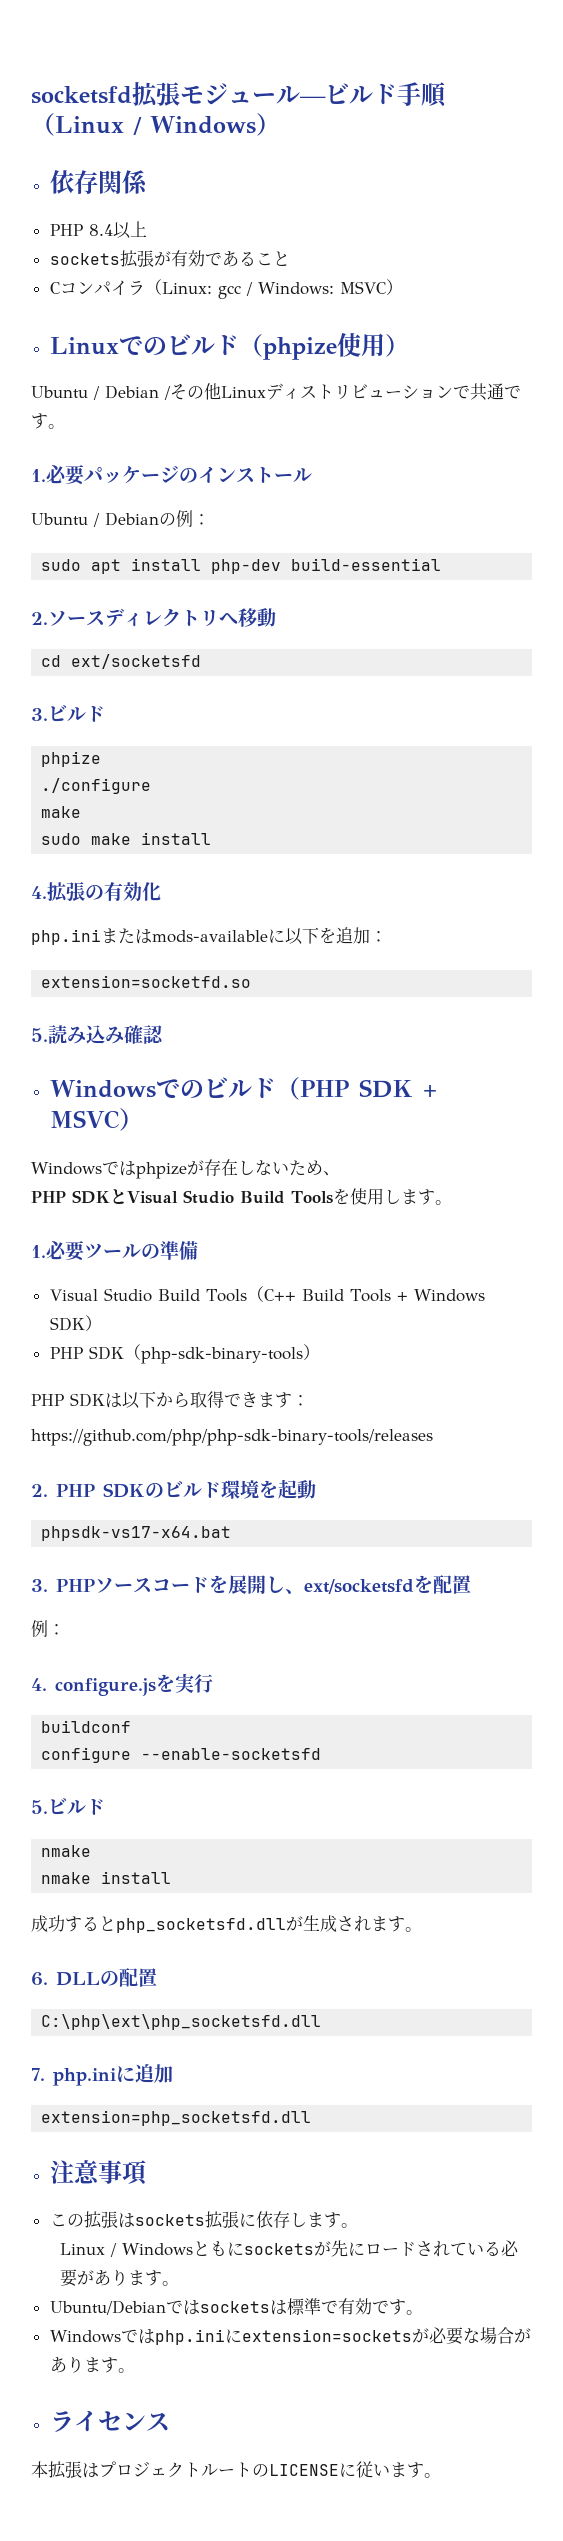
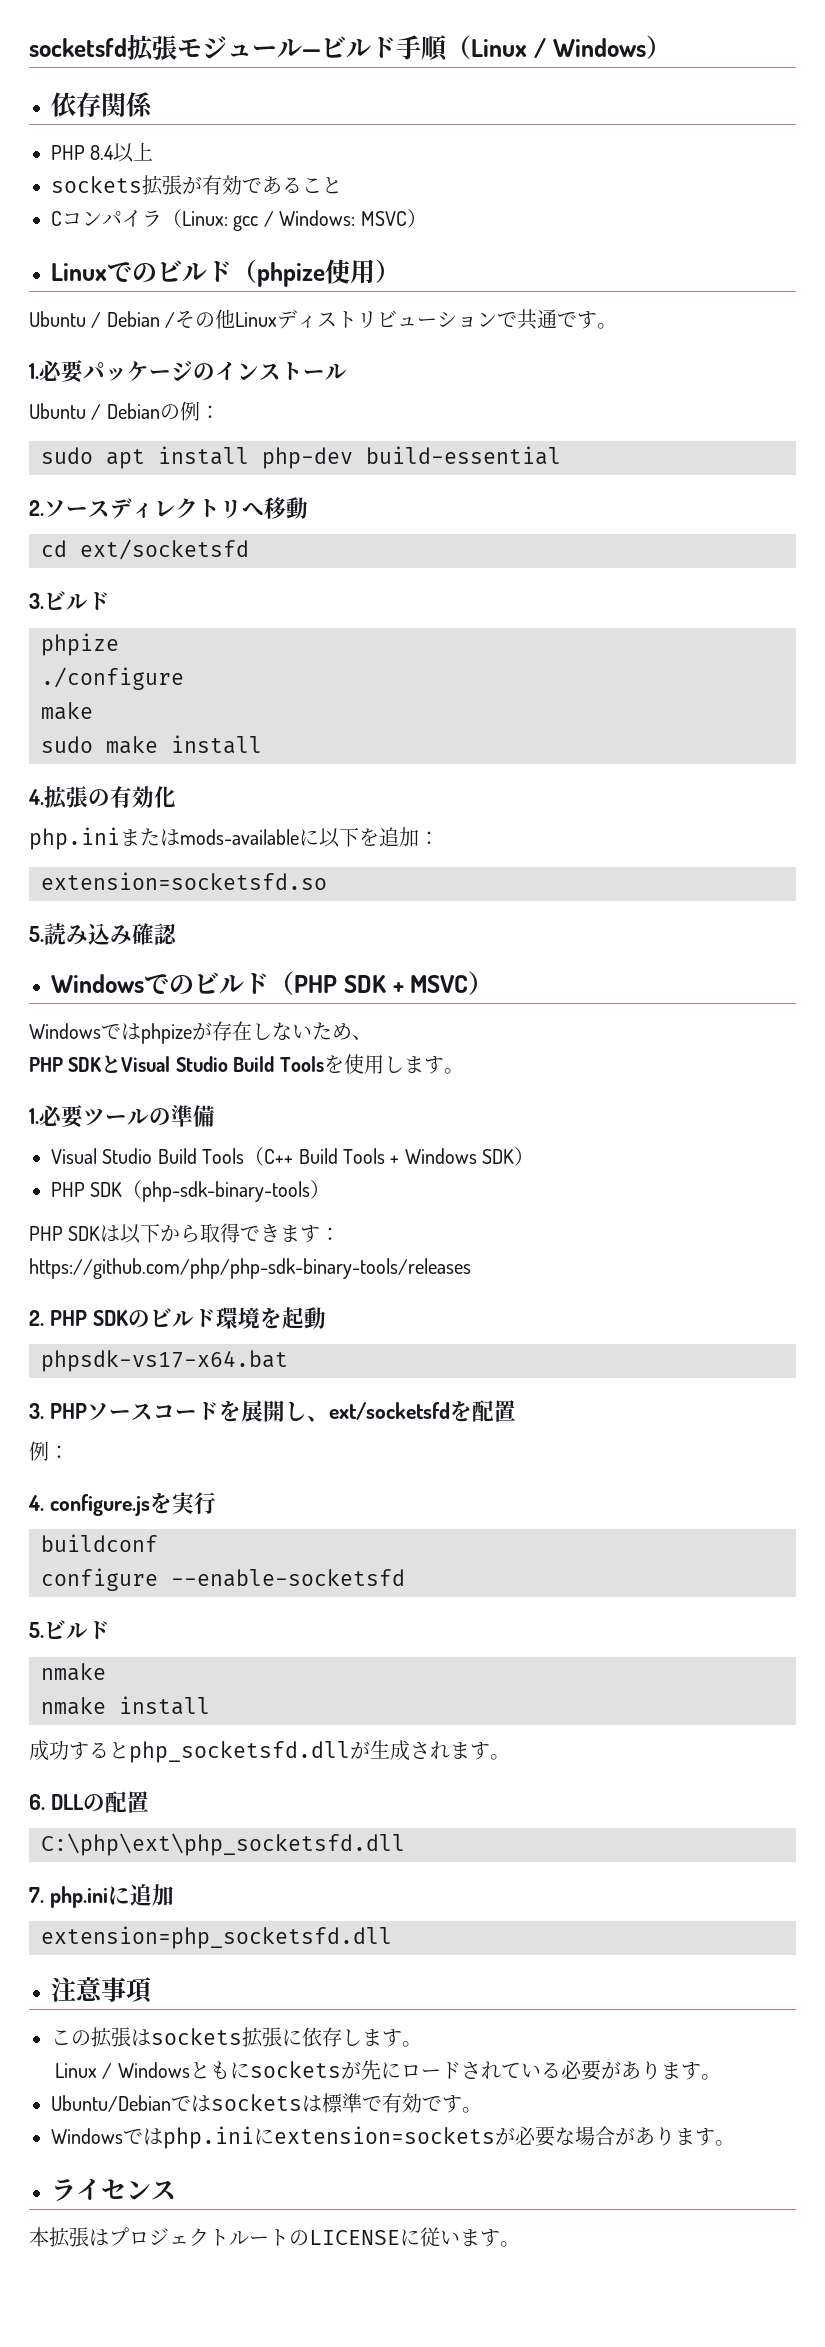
[41,975,252,988] extension=socketfd.so -> [41,872,327,890] extension=socketsfd.so

